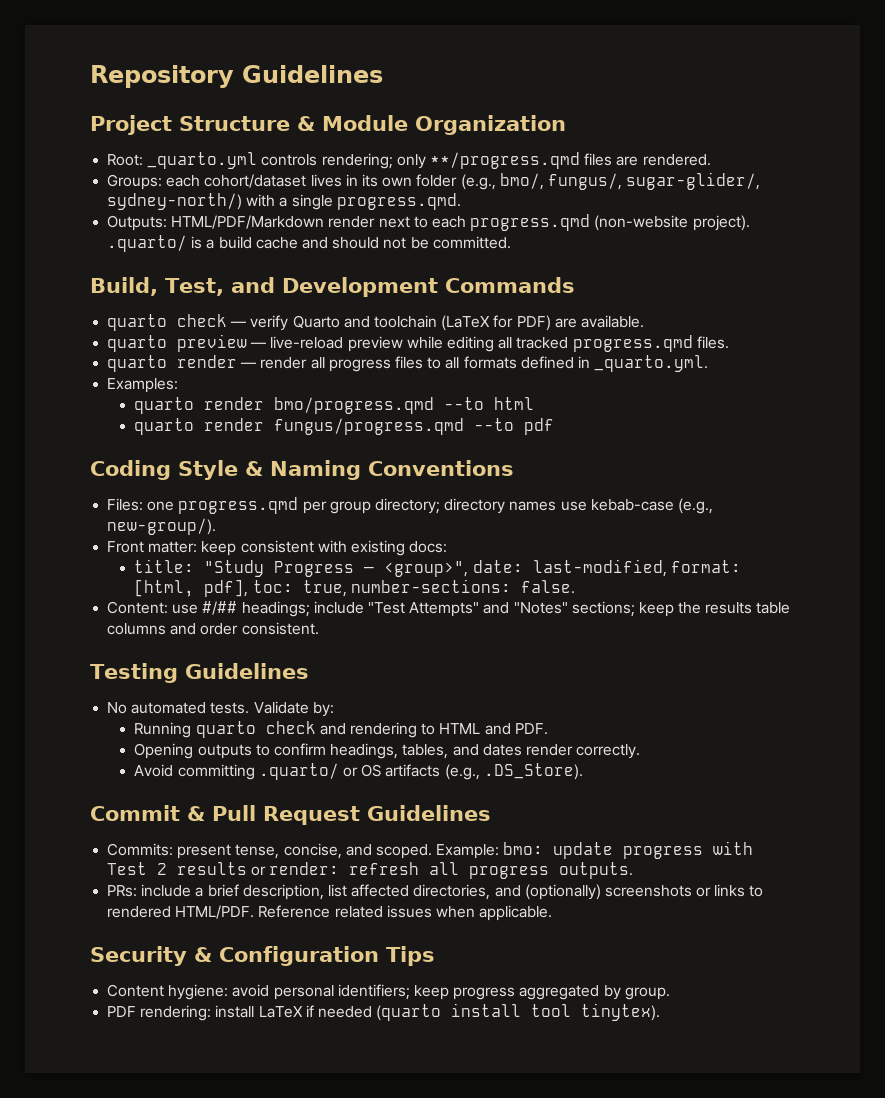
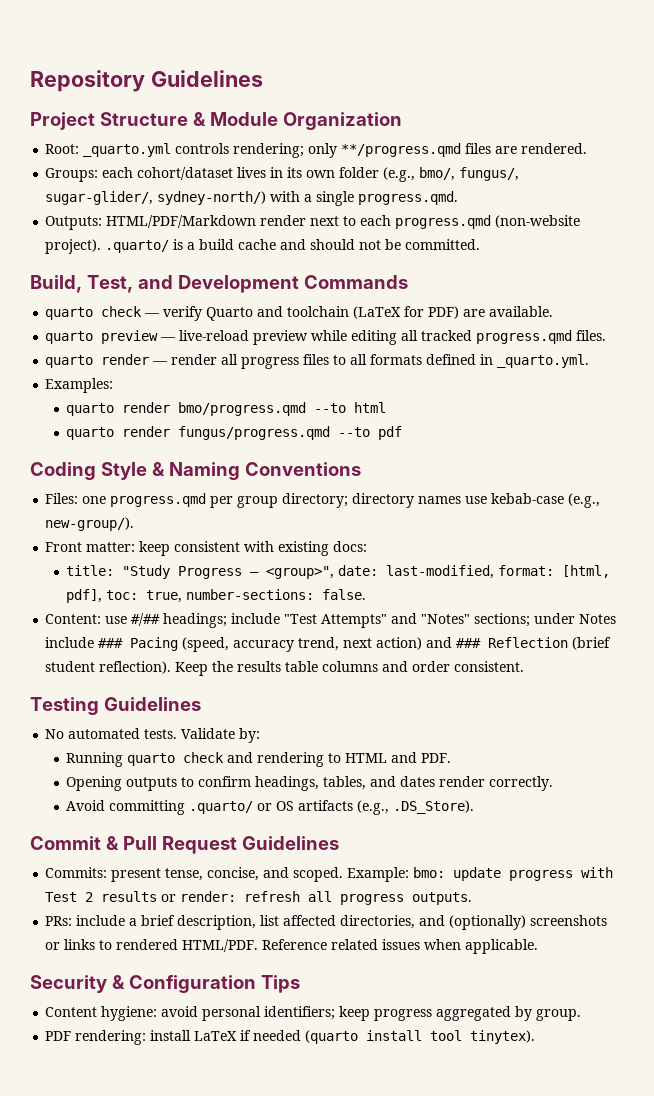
[638,602,674,617] keep -> [534,613,617,624] [45,637,612,652] [45,661,209,676] under Notes include ### Pacing (speed, accuracy trend, next action) and ### Reflection (brief student reflection). Keep

